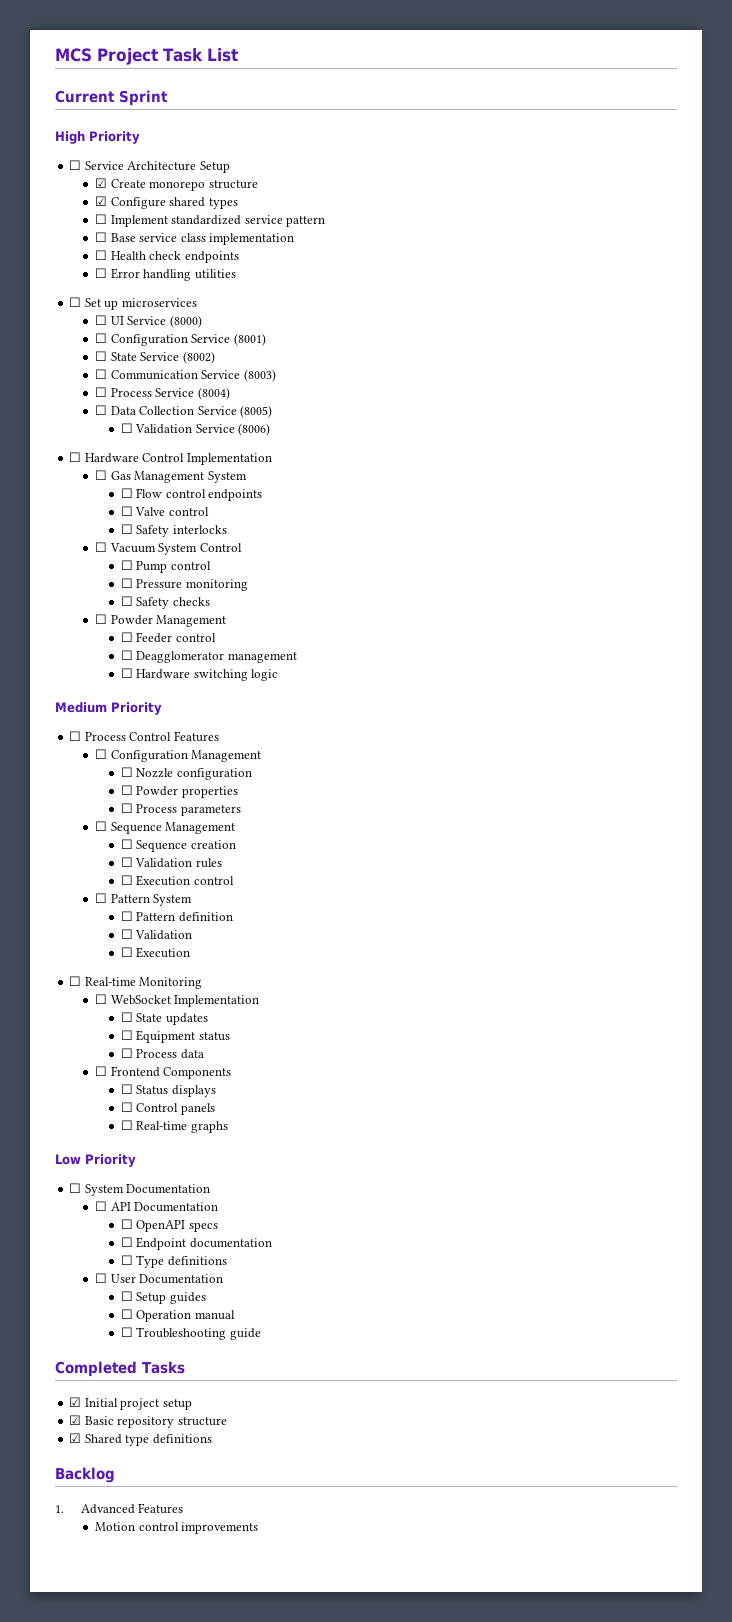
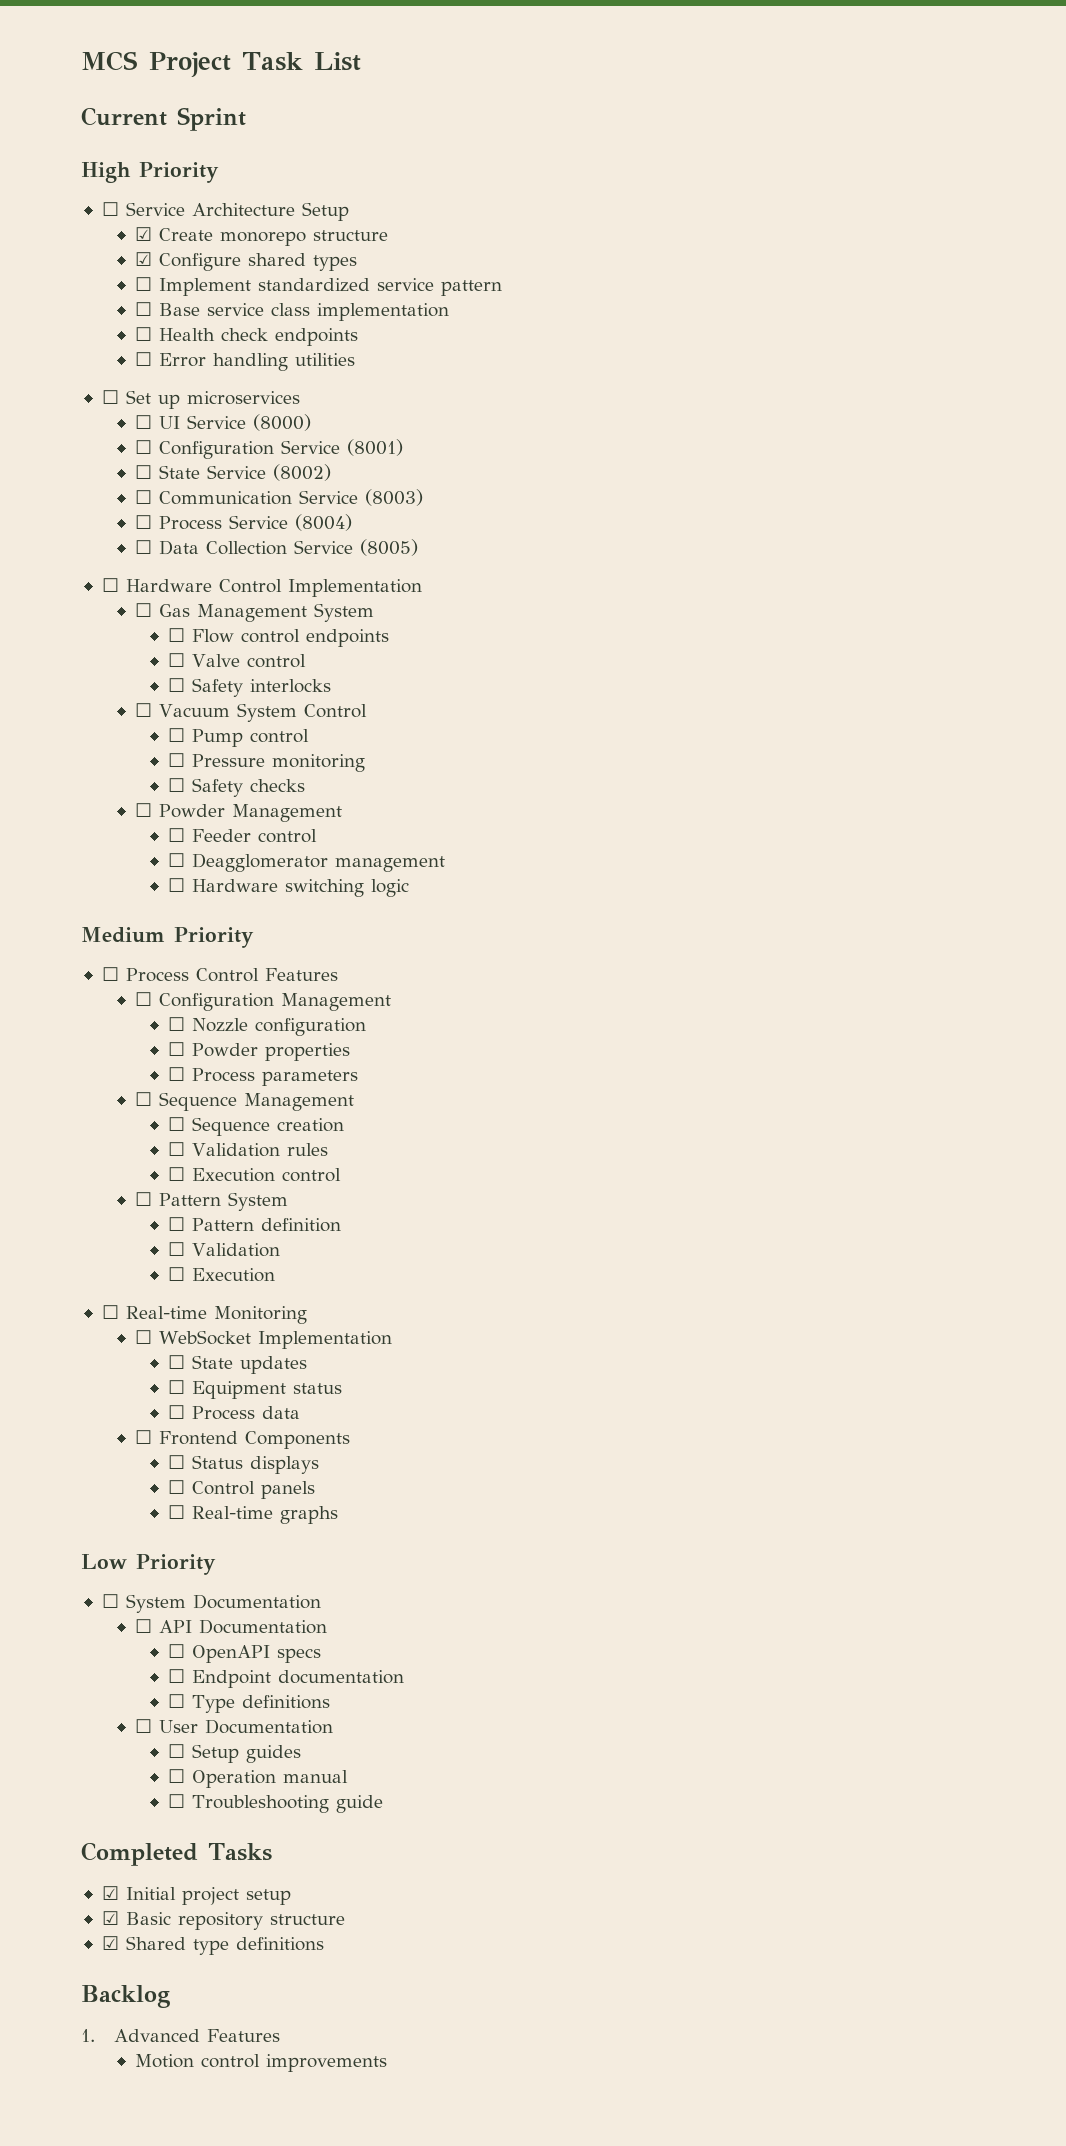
[120,423,271,436] // ☐ Validation Service (8006) -> (418, 547) none

